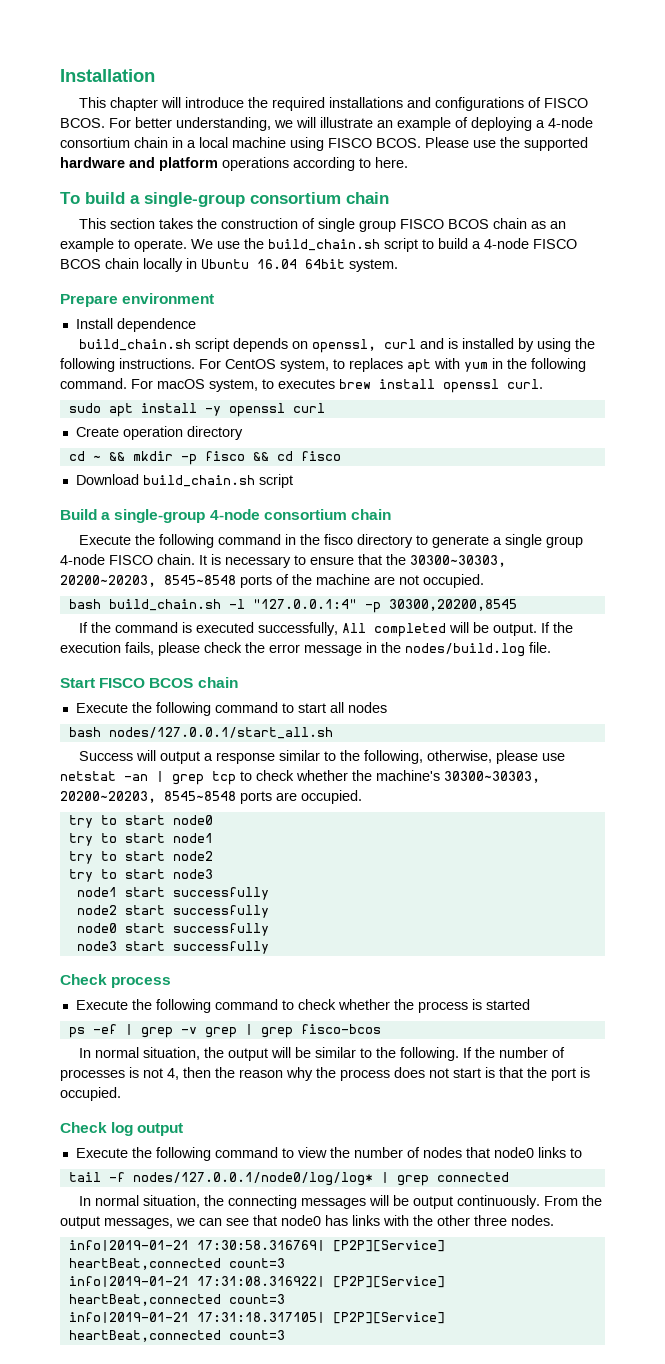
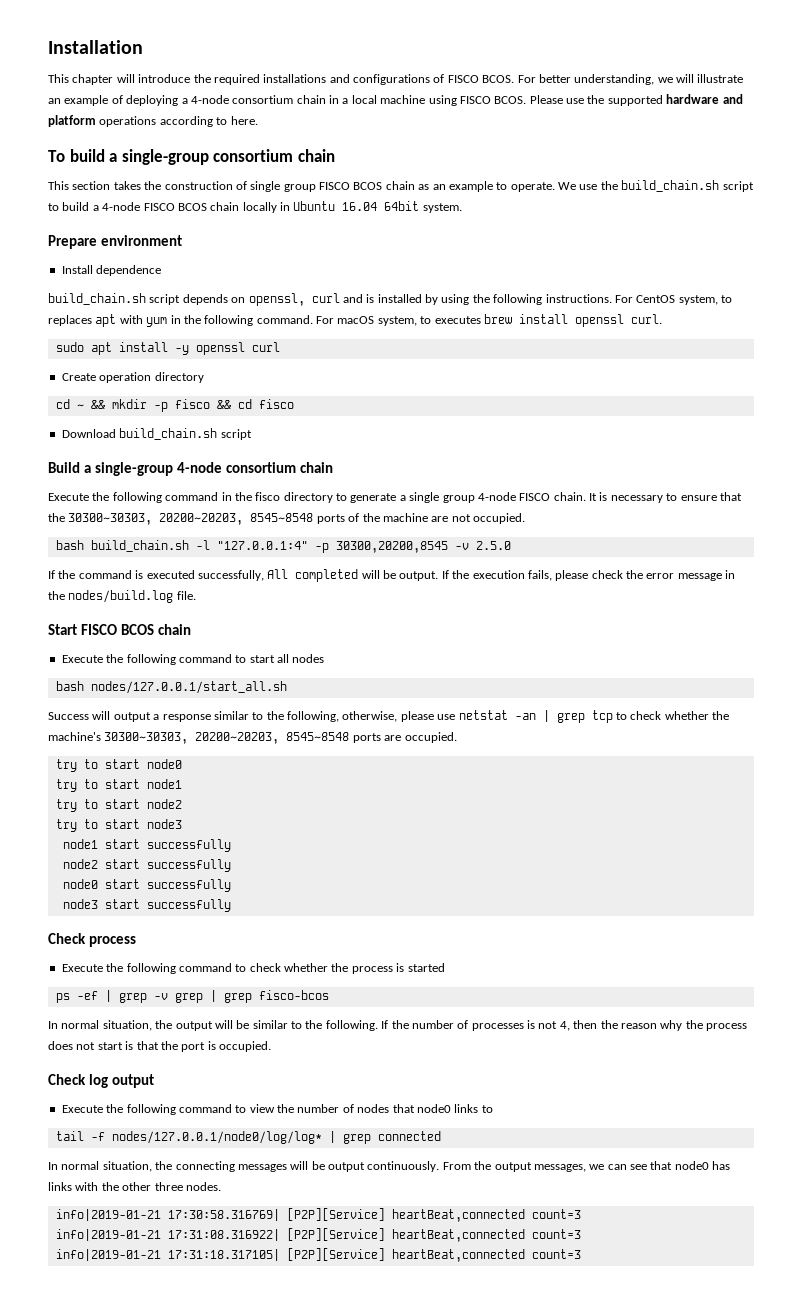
(517, 605) none -> [454,541,511,550] -v 2.5.0

